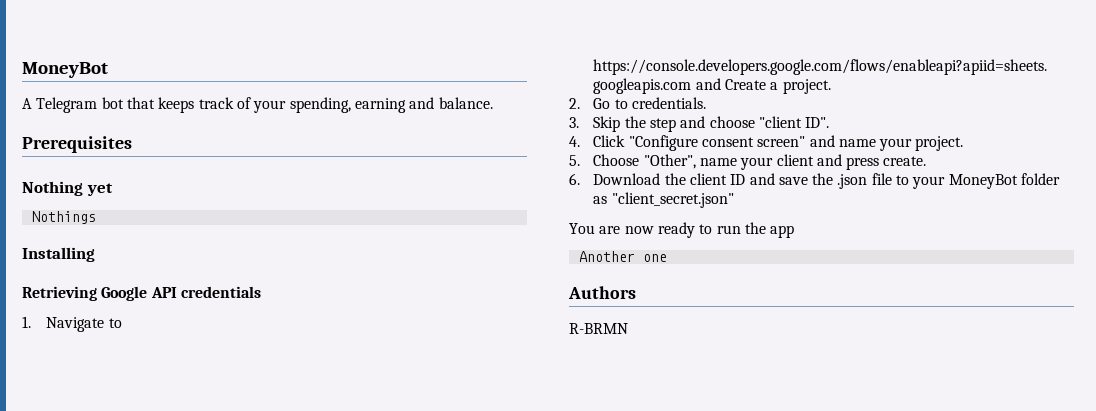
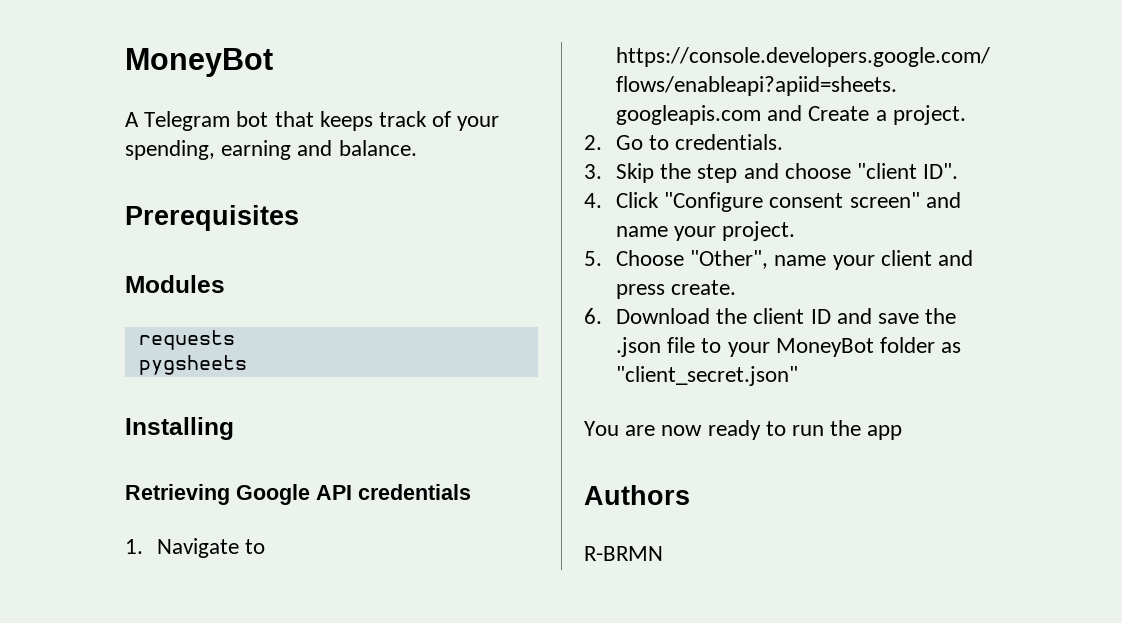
[22,181,113,196] [31,211,96,224] Nothing yet // Nothings -> [125,275,225,293] [138,330,235,350] [138,355,247,375] Modules // requests // pygsheets
[578,251,667,262] // Another one -> (903, 432) none

